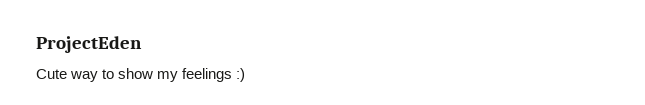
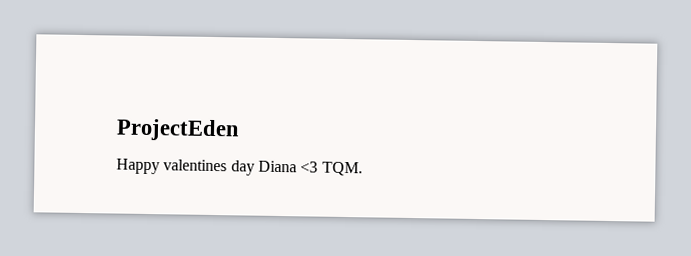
[36,68,246,82] Cute way to show my feelings :) -> [116,158,363,177] Happy valentines day Diana <3 TQM.

